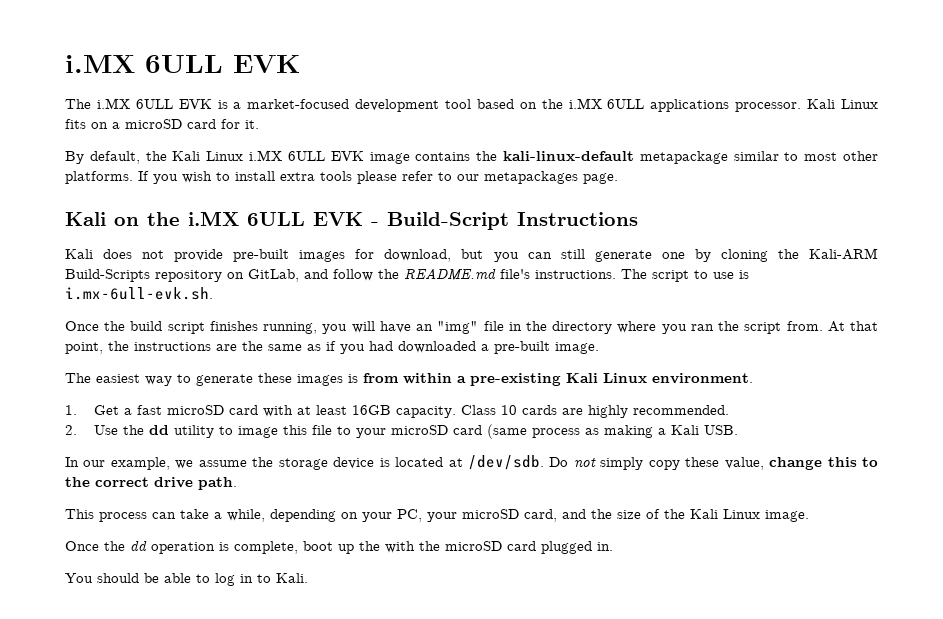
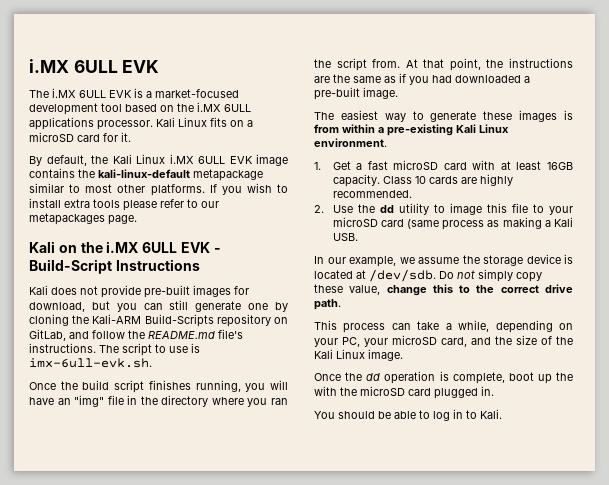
[65,287,213,300] i.mx-6ull-evk.sh. -> [29,358,152,368] imx-6ull-evk.sh.

